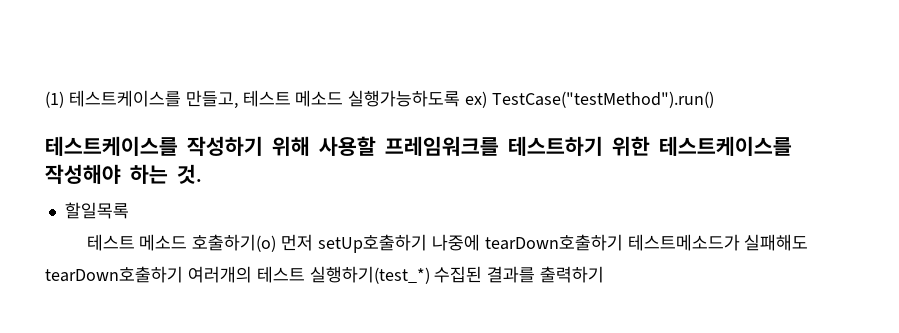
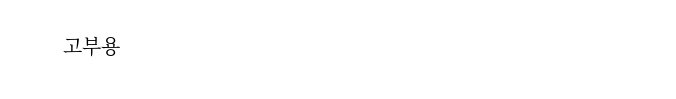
[45,90,715,109] [45,136,792,156] [45,164,202,184] [64,202,129,219] [86,234,809,253] [45,266,605,284] (1) 테스트케이스를 만들고, 테스트 메소드 실행가능하도록 ex) TestCase("testMethod").run() // 테스트케이스를 작성하기 위해 사용할 프레임워크를 테스트하기 위한 테스트케이스를 작성해야 하는 것. // 할일목록 // 테스트 메소드 호출하기(o) 먼저 setUp호출하기 나중에 tearDown호출하기 테스트메소드가 실패해도 tearDown호출하기 여러개의 테스트 실행하기(test_*) 수집된 결과를 출력하기 -> [63,36,120,57] 고부용

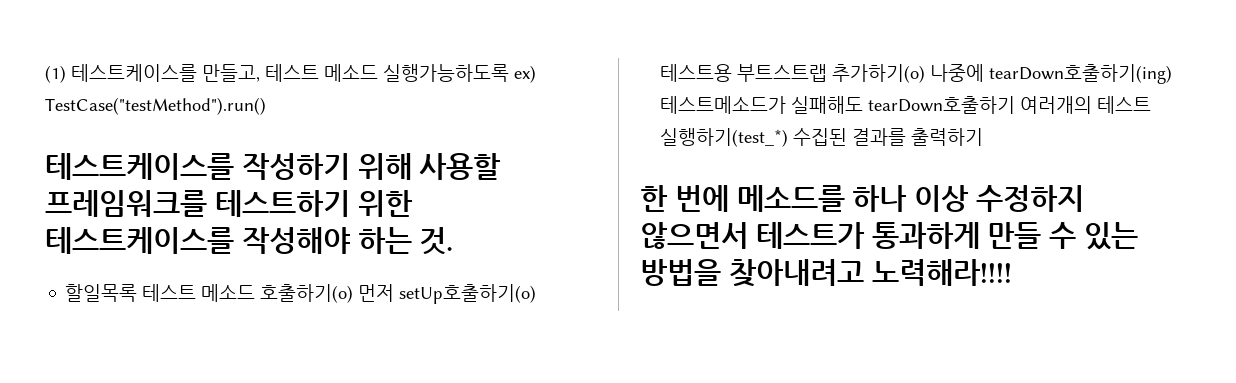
[63,36,120,57] 고부용 -> [45,64,536,83] [45,97,266,115] [45,153,502,180] [45,190,413,217] [45,227,454,255] [65,284,537,304] [660,64,1173,84] [660,96,1152,114] [660,128,984,147] [640,185,1085,212] [640,222,1139,250] [640,259,1012,287] (1) 테스트케이스를 만들고, 테스트 메소드 실행가능하도록 ex) TestCase("testMethod").run() // 테스트케이스를 작성하기 위해 사용할 프레임워크를 테스트하기 위한 테스트케이스를 작성해야 하는 것. // 할일목록 테스트 메소드 호출하기(o) 먼저 setUp호출하기(o) 테스트용 부트스트랩 추가하기(o) 나중에 tearDown호출하기(ing) 테스트메소드가 실패해도 tearDown호출하기 여러개의 테스트 실행하기(test_*) 수집된 결과를 출력하기 // 한 번에 메소드를 하나 이상 수정하지 않으면서 테스트가 통과하게 만들 수 있는 방법을 찾아내려고 노력해라!!!!

